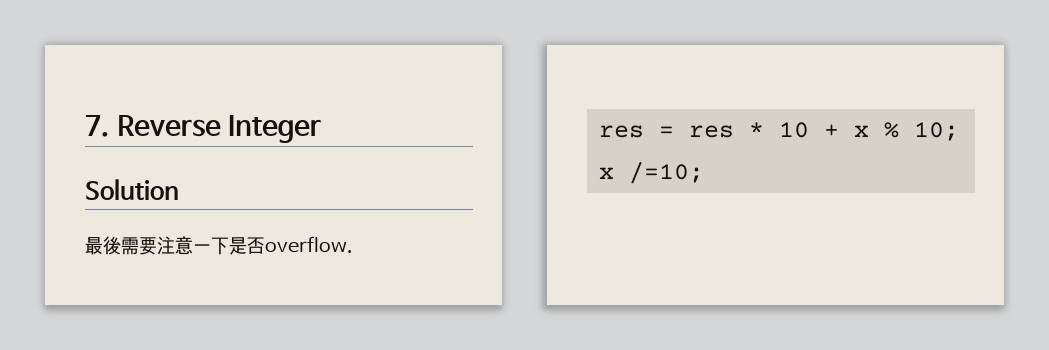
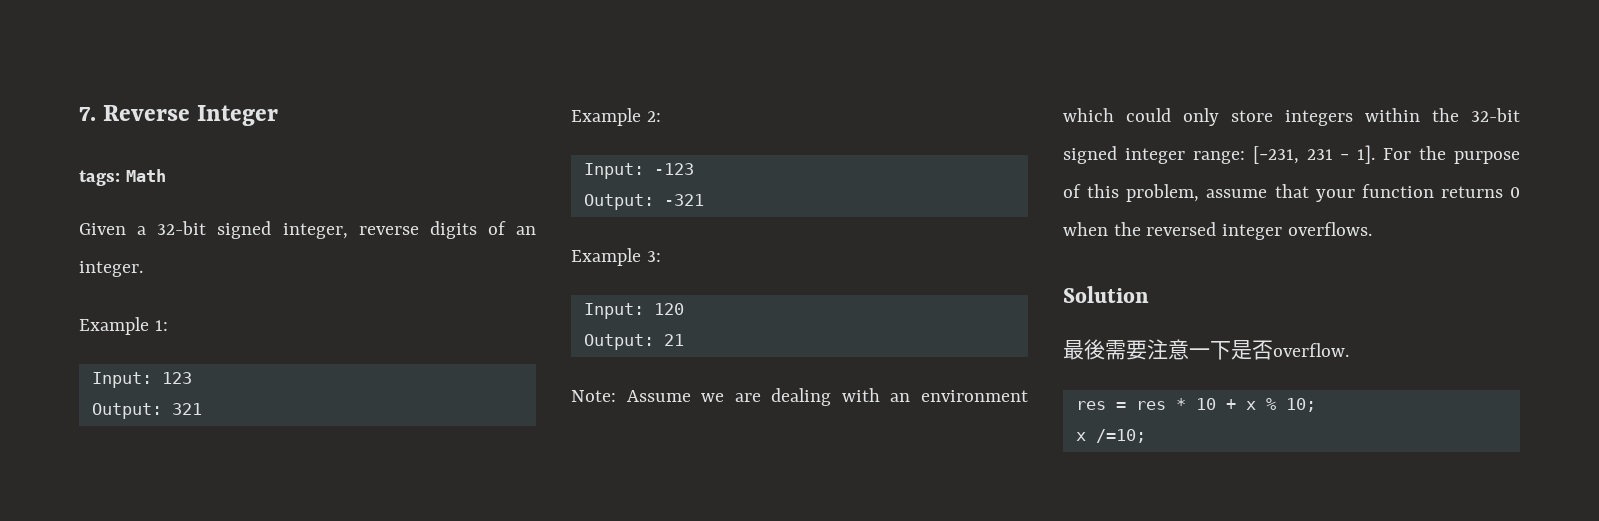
(322, 129) none -> [79,169,166,186] [79,221,536,239] [79,261,143,277] [79,317,168,335] [91,372,192,388] [91,403,202,419] [571,108,661,126] [583,163,694,179] [583,194,704,210] [571,248,661,266] [583,303,684,319] [583,334,684,350] [571,388,1028,406] [1063,108,1520,126] [1063,145,1520,164] [1063,184,1520,202] [1063,222,1372,240] // tags: Math // Given a 32-bit signed integer, reverse digits of an integer. // Example 1: // Input: 123 // Output: 321 // Example 2: // Input: -123 // Output: -321 // Example 3: // Input: 120 // Output: 21 // Note: Assume we are dealing with an environment which could only store integers within the 32-bit signed integer range: [−231, 231 − 1]. For the purpose of this problem, assume that your function returns 0 when the reversed integer overflows.

